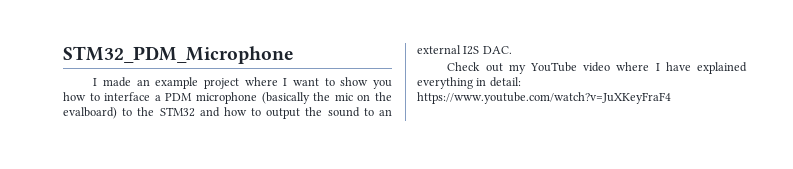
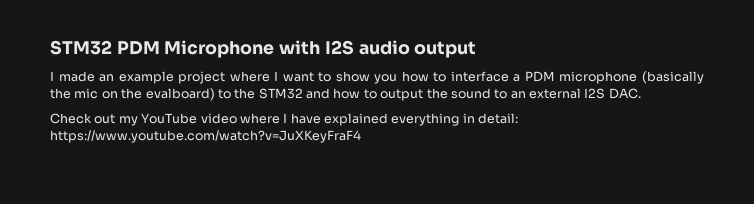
[63,46,294,64] STM32_PDM_Microphone -> [50,40,477,58] STM32 PDM Microphone with I2S audio output

